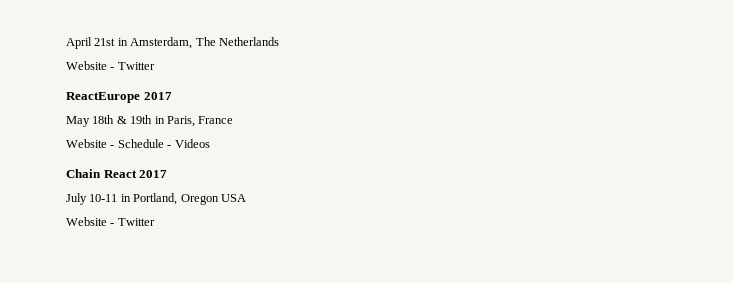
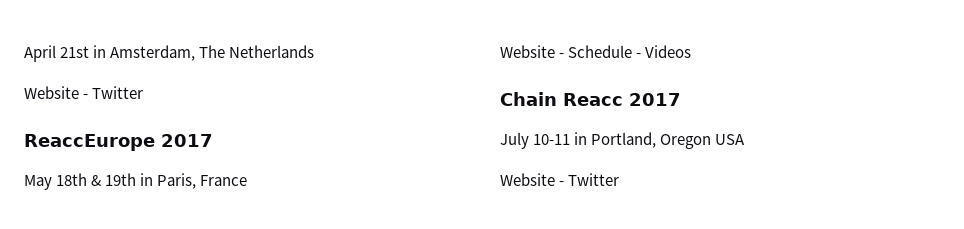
[66,92,140,103] ReactEurope -> [24,134,155,151] ReaccEurope
[103,170,137,178] React -> [563,93,623,106] Reacc

